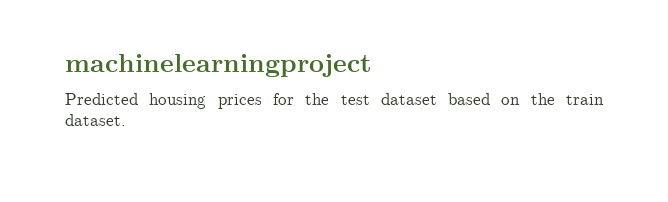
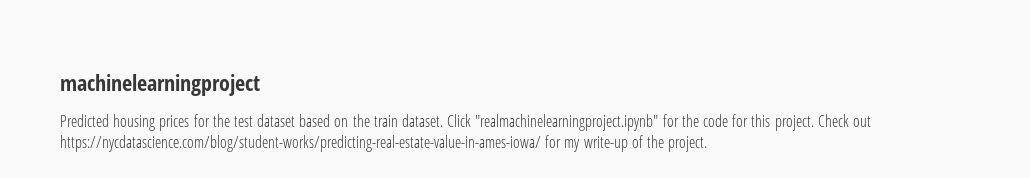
(126, 120) none -> [447,114,871,131] [60,135,708,152] Click "realmachinelearningproject.ipynb" for the code for this project. Check out https://nycdatascience.com/blog/student-works/predicting-real-estate-value-in-ames-iowa/ for my write-up of the project.

